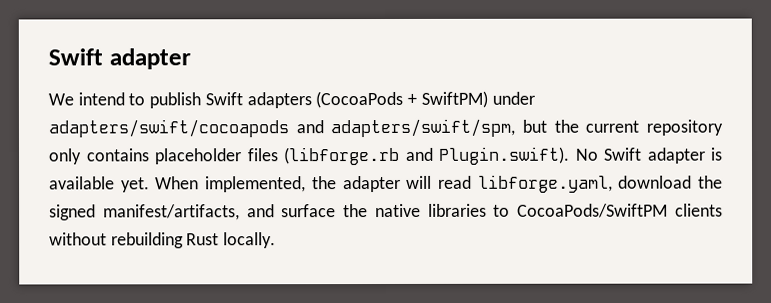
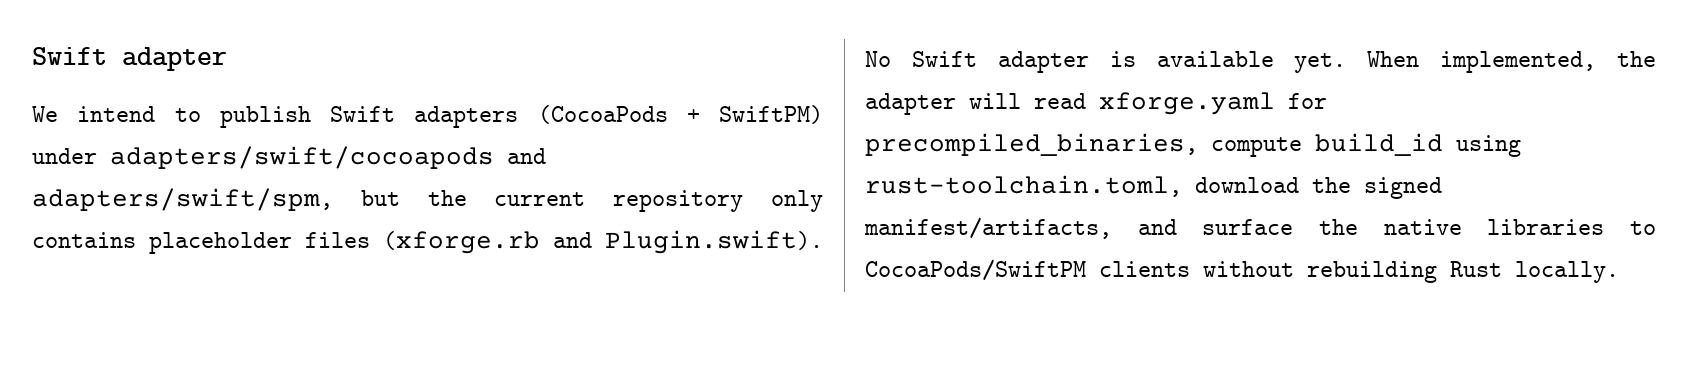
[283,146,400,166] (libforge.rb -> [383,231,540,254] (xforge.rb
[477,174,613,193] libforge.yaml, -> [1099,92,1327,115] [865,133,1521,157] [865,175,1182,197] xforge.yaml for precompiled_binaries, compute build_id using rust-toolchain.toml,

